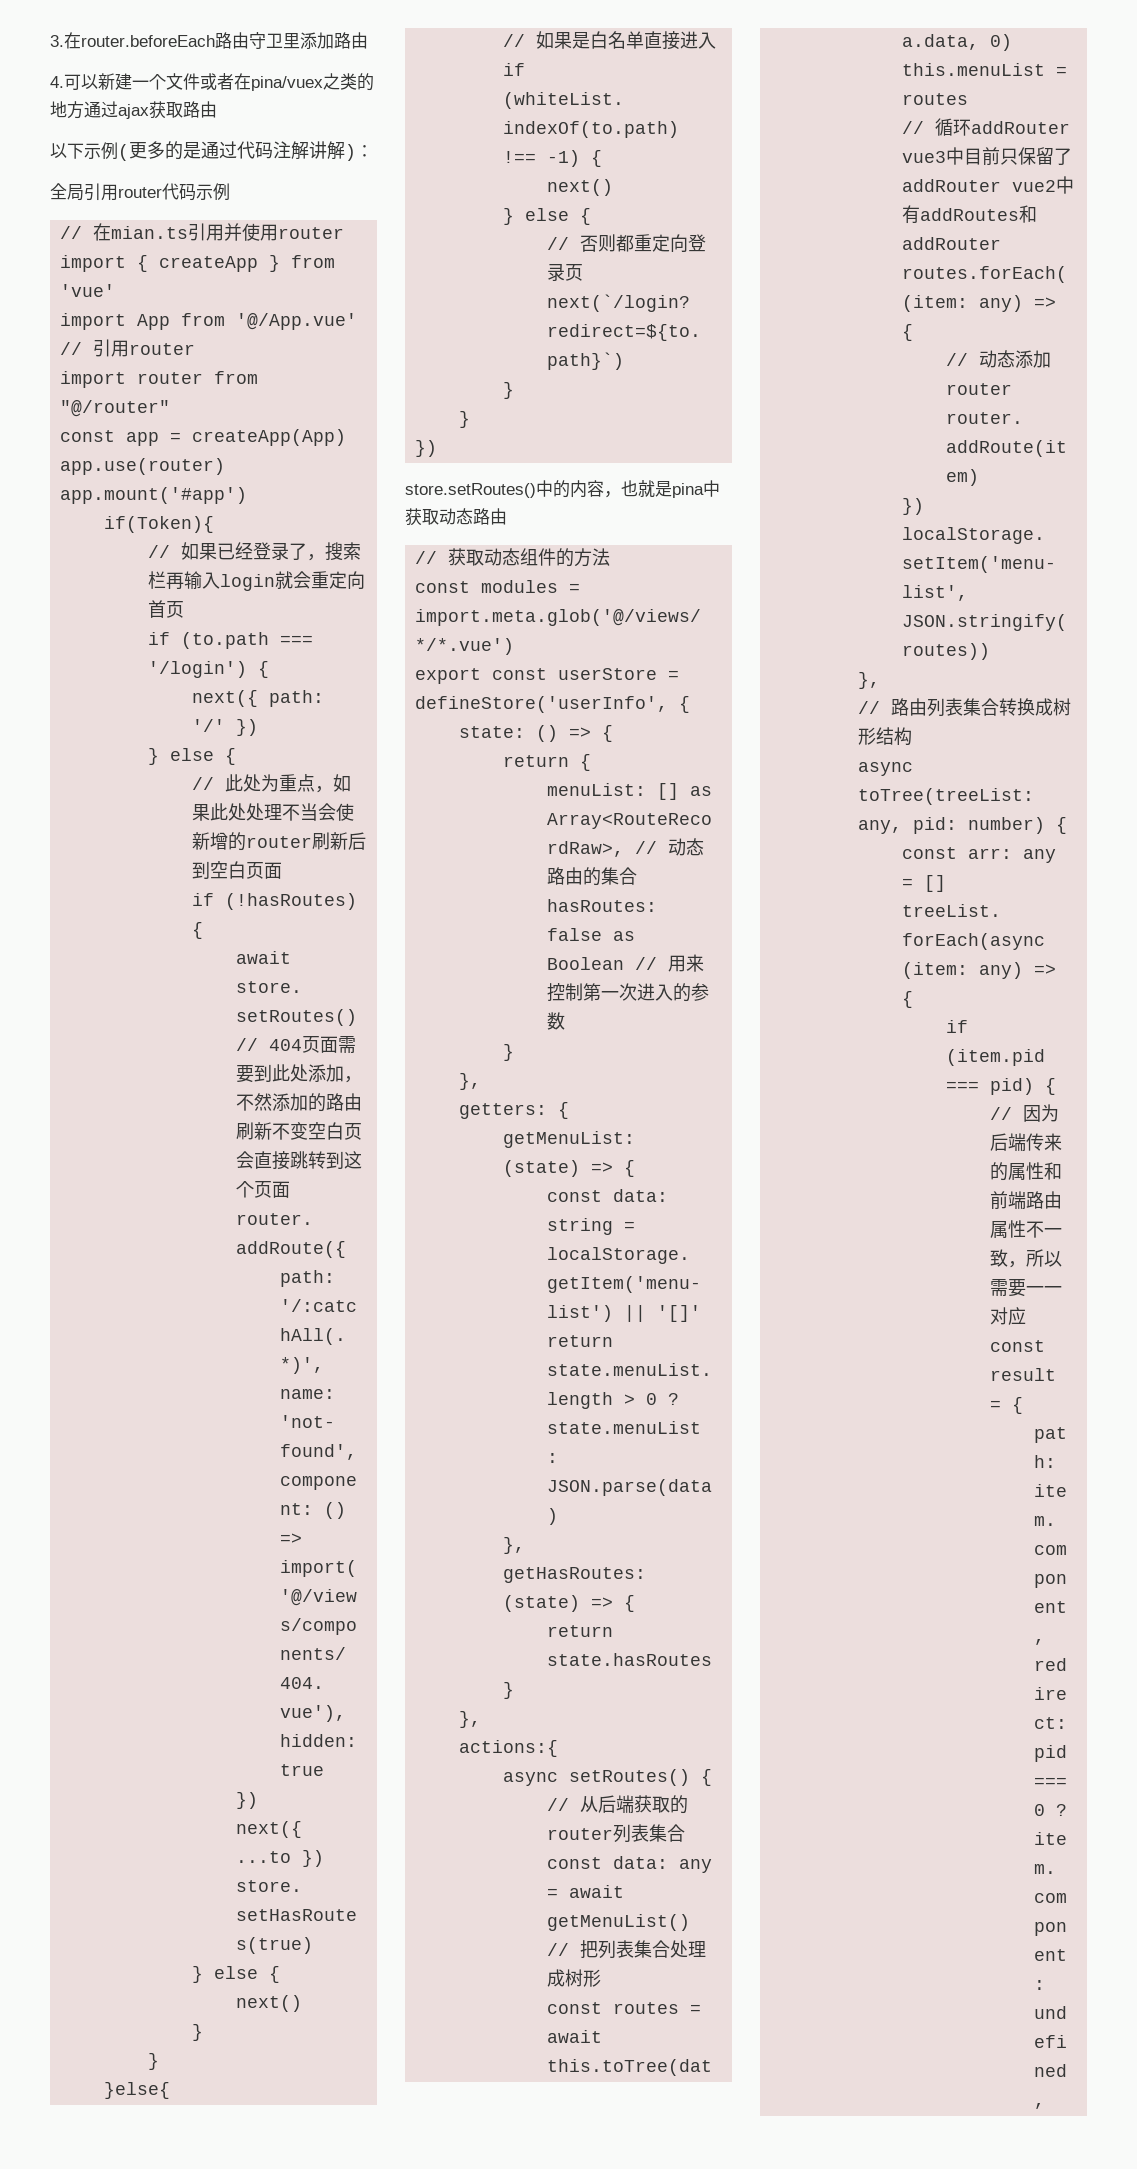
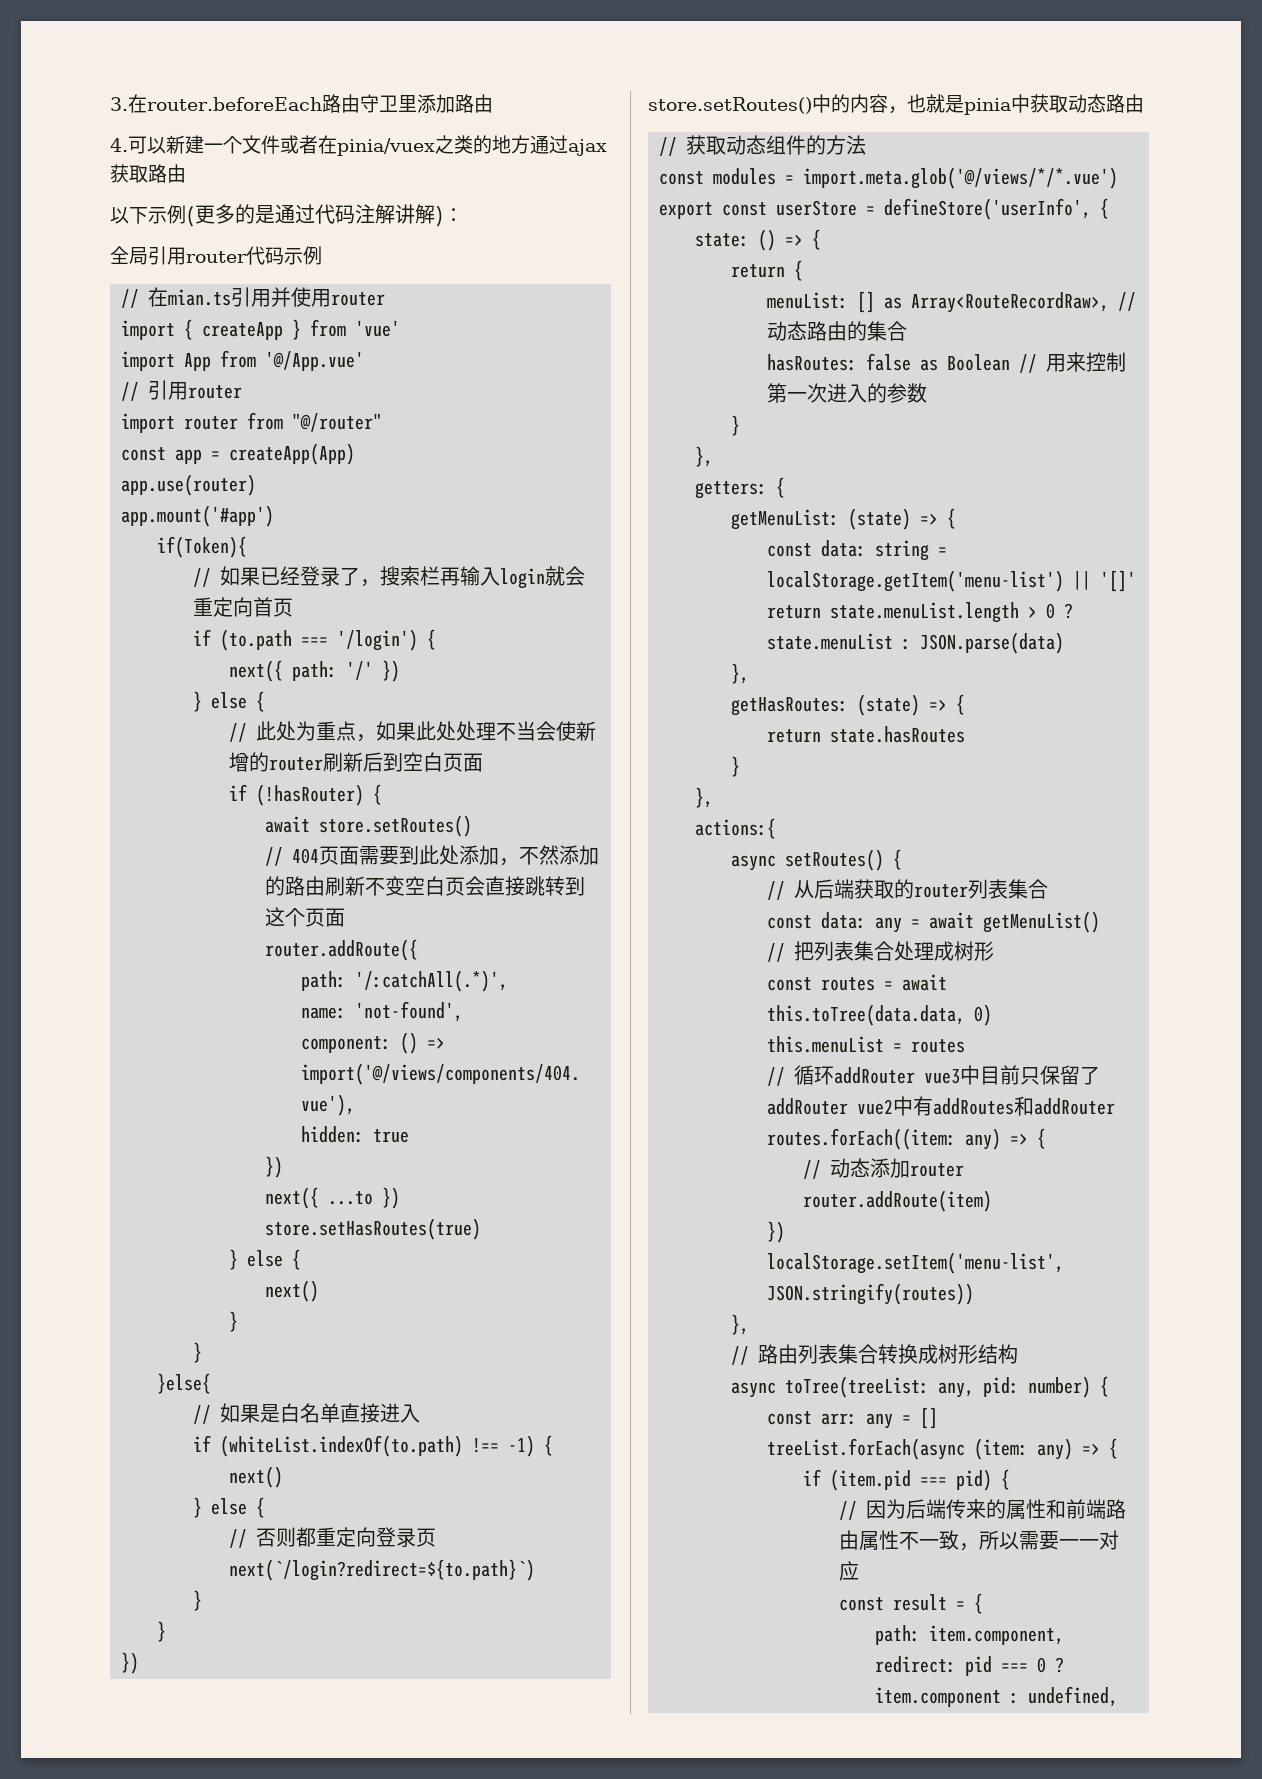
[251,76,323,91] pina/vuex -> [337,138,435,156] pinia/vuex
[225,893,358,910] (!hasRoutes) -> [256,784,365,806] (!hasRouter)
[672,483,704,498] pina -> [964,98,1011,115] pinia

